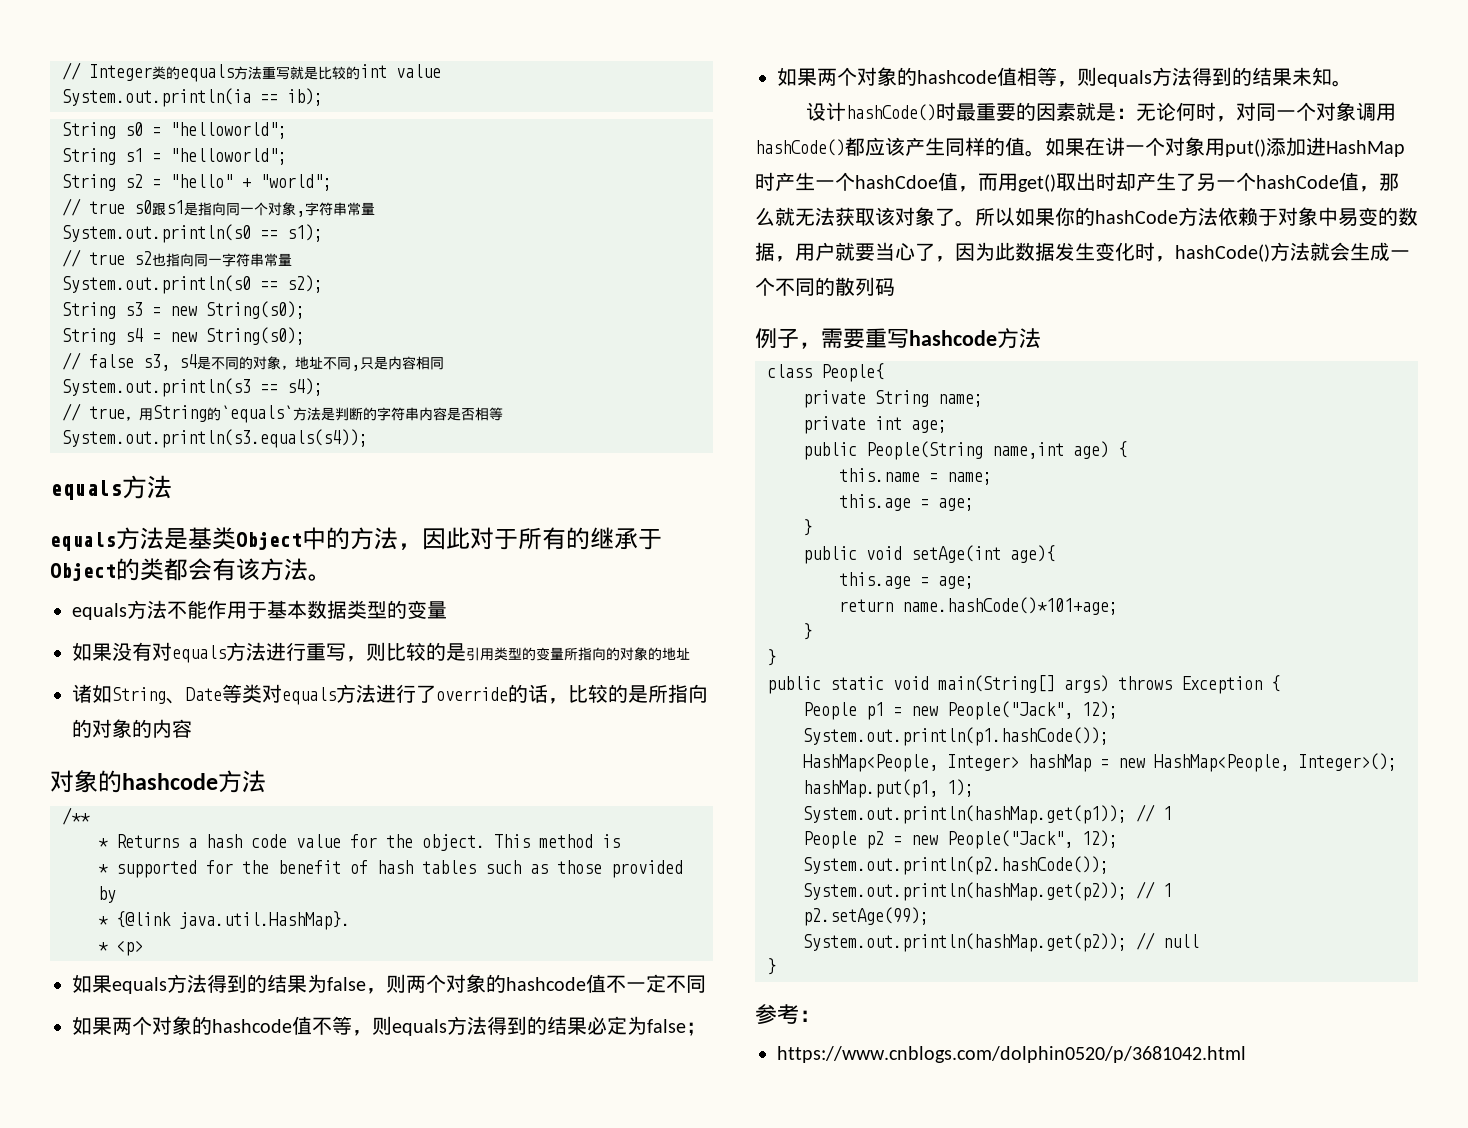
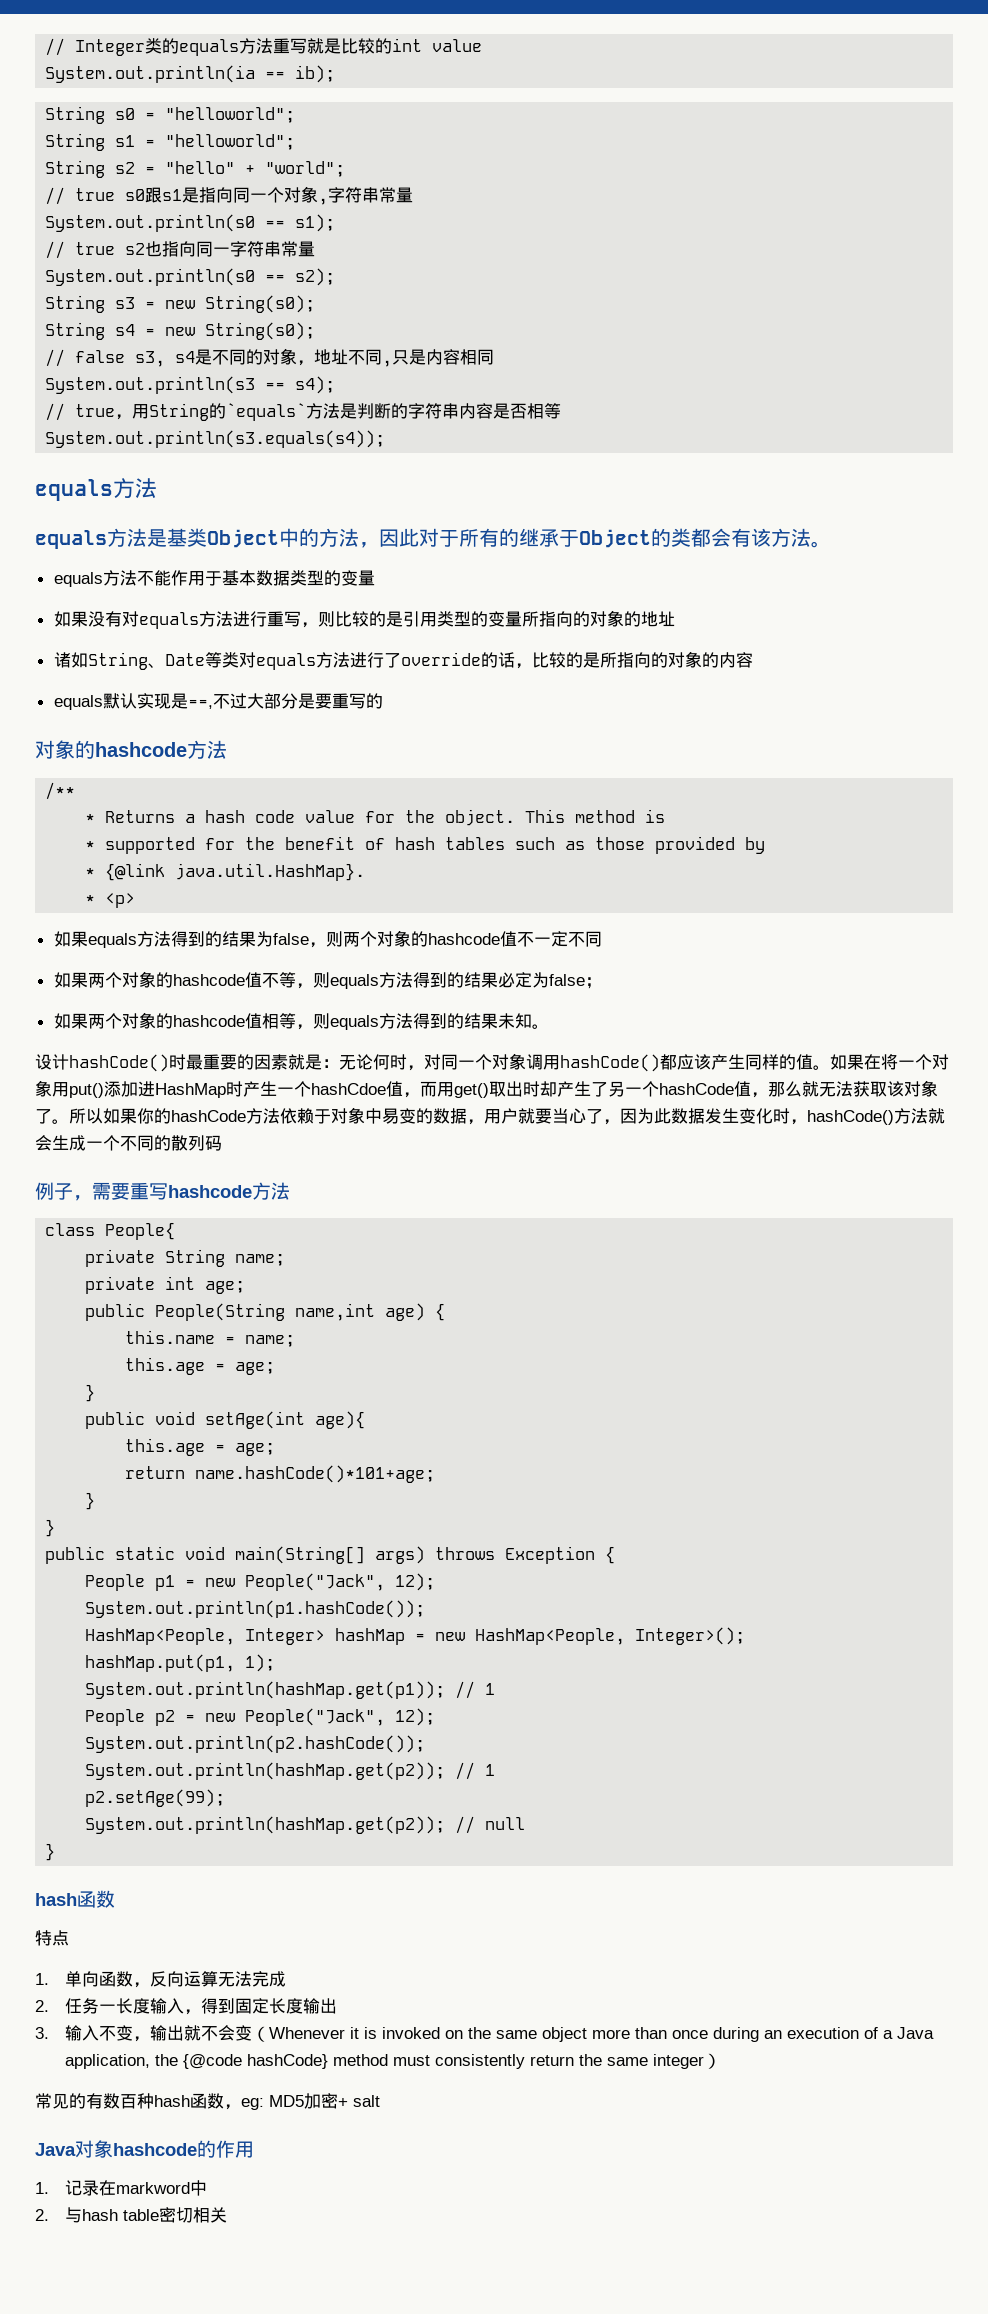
(192, 728) none -> [53,693,383,710] // equals默认实现是==,不过大部分是要重写的
[1105,137,1125,156] 讲 -> [881,1054,898,1070] 将
[755,1004,821,1025] [777,1046,1246,1063] 参考： // https://www.cnblogs.com/dolphin0520/p/3681042.html -> [35,1890,115,1908] [35,1930,69,1946] [35,1971,287,1988] [35,1998,338,2015] [35,2025,935,2042] [65,2053,722,2069] [35,2093,380,2110] [35,2140,254,2158] [35,2180,208,2196] [35,2207,228,2223] hash函数 // 特点 // 1.单向函数，反向运算无法完成 // 2.任务一长度输入，得到固定长度输出 // 3.输入不变，输出就不会变（Whenever it is invoked on the same object more than once during an execution of a Java application, the {@code hashCode} method must consistently return the same integer） // 常见的有数百种hash函数，eg: MD5加密+ salt // Java对象hashcode的作用 // 1.记录在markword中 // 2.与hash table密切相关

